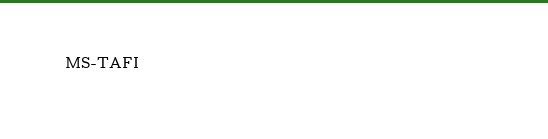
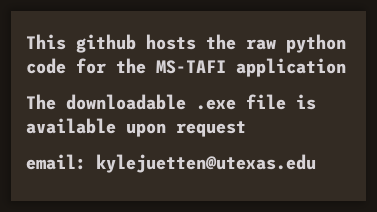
[65,57,139,68] MS-TAFI -> [26,34,346,53] [26,58,346,77] [26,94,316,110] [26,118,246,137] [26,154,316,173] This github hosts the raw python code for the MS-TAFI application // The downloadable .exe file is available upon request // email: kylejuetten@utexas.edu

